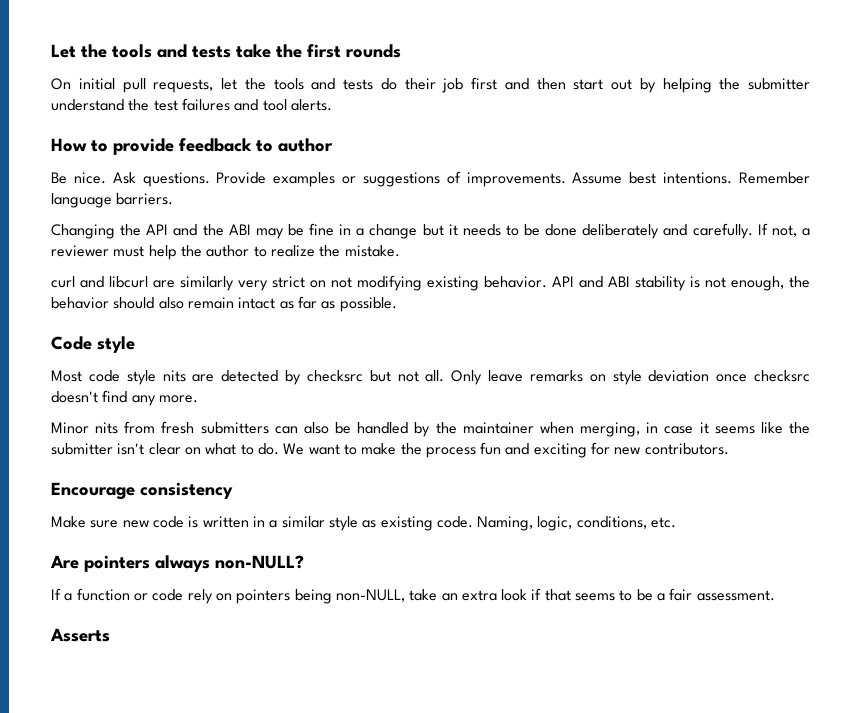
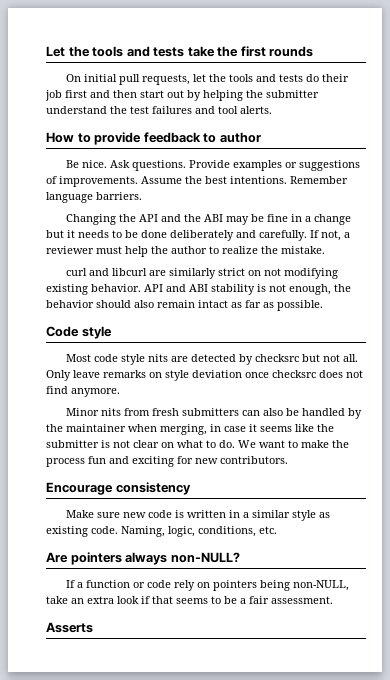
(623, 178) none -> [185,176,202,184] the
[238,280,268,291] very -> (216, 273) none
[51,390,198,406] doesn't find any more. -> [319,370,363,378] [46,386,120,397] does not find anymore.
[117,443,145,455] isn't -> [101,440,130,448] is not

